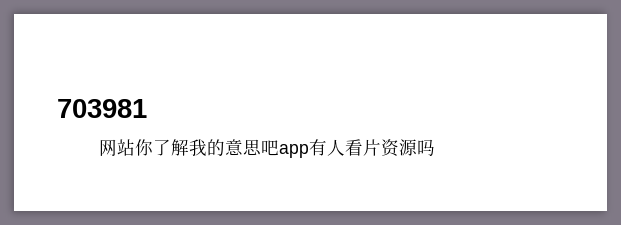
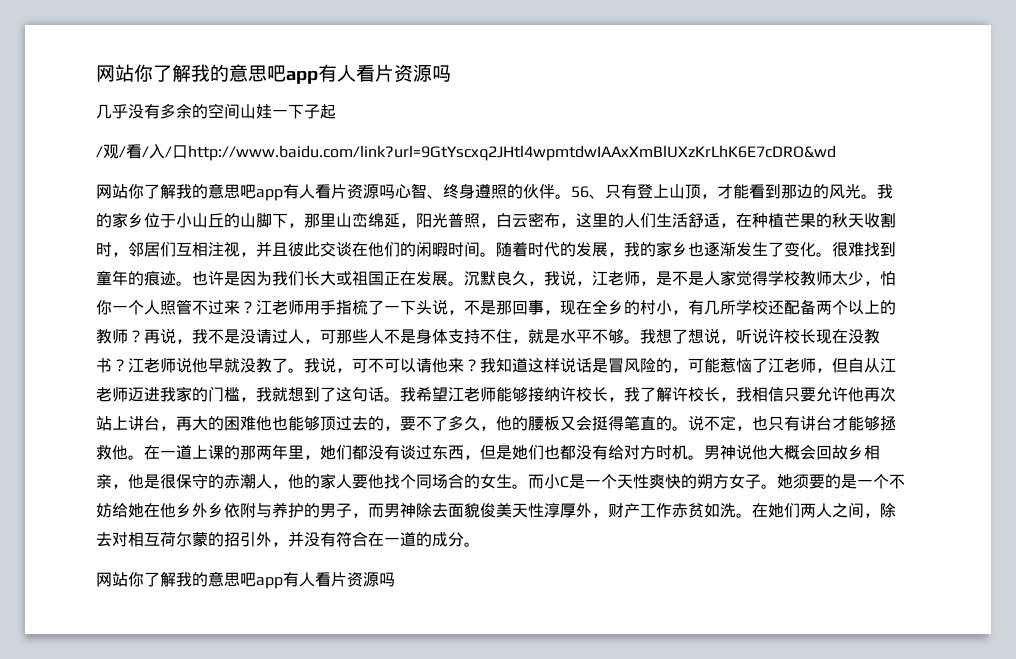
[57,99,147,118] 703981 -> [96,64,451,84] [96,103,336,119] [96,144,836,161] [96,183,893,201] [96,212,896,228] [96,241,896,257] [96,270,896,286] [96,299,896,315] [96,328,880,344] [96,357,896,373] [96,386,896,402] [96,415,896,431] [96,444,880,460] [96,473,905,489] [96,502,896,518] [96,531,480,547] 网站你了解我的意思吧app有人看片资源吗 // 几乎没有多余的空间山娃一下子起 // /观/看/入/口http://www.baidu.com/link?url=9GtYscxq2JHtl4wpmtdwIAAxXmBlUXzKrLhK6E7cDRO&wd // 网站你了解我的意思吧app有人看片资源吗心智、终身遵照的伙伴。56、只有登上山顶，才能看到那边的风光。我的家乡位于小山丘的山脚下，那里山峦绵延，阳光普照，白云密布，这里的人们生活舒适，在种植芒果的秋天收割时，邻居们互相注视，并且彼此交谈在他们的闲暇时间。随着时代的发展，我的家乡也逐渐发生了变化。很难找到童年的痕迹。也许是因为我们长大或祖国正在发展。沉默良久，我说，江老师，是不是人家觉得学校教师太少，怕你一个人照管不过来？江老师用手指梳了一下头说，不是那回事，现在全乡的村小，有几所学校还配备两个以上的教师？再说，我不是没请过人，可那些人不是身体支持不住，就是水平不够。我想了想说，听说许校长现在没教书？江老师说他早就没教了。我说，可不可以请他来？我知道这样说话是冒风险的，可能惹恼了江老师，但自从江老师迈进我家的门槛，我就想到了这句话。我希望江老师能够接纳许校长，我了解许校长，我相信只要允许他再次站上讲台，再大的困难他也能够顶过去的，要不了多久，他的腰板又会挺得笔直的。说不定，也只有讲台才能够拯救他。在一道上课的那两年里，她们都没有谈过东西，但是她们也都没有给对方时机。男神说他大概会回故乡相亲，他是很保守的赤潮人，他的家人要他找个同场合的女生。而小C是一个天性爽快的朔方女子。她须要的是一个不妨给她在他乡外乡依附与养护的男子，而男神除去面貌俊美天性淳厚外，财产工作赤贫如洗。在她们两人之间，除去对相互荷尔蒙的招引外，并没有符合在一道的成分。

